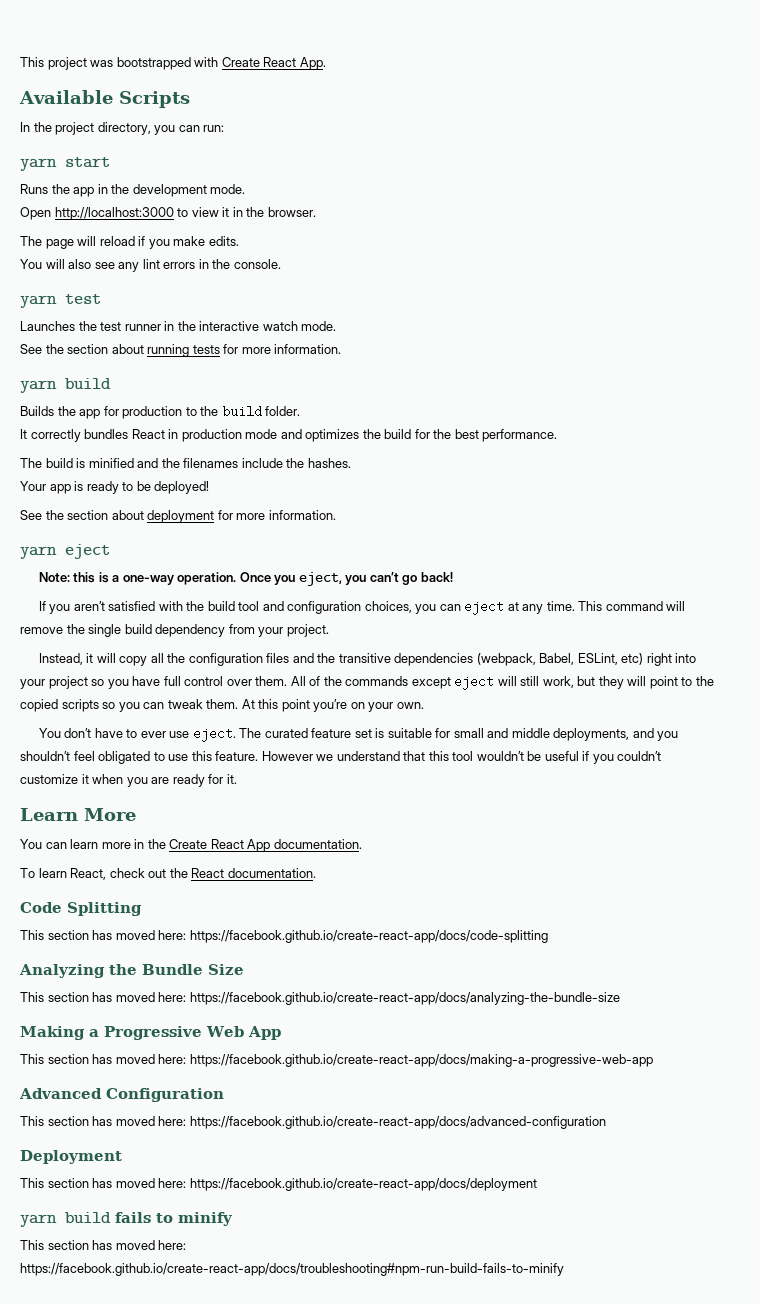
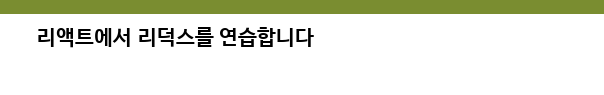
[20,57,326,70] [19,90,190,108] [20,122,225,135] [20,157,110,171] [20,184,246,197] [20,207,316,220] [20,236,239,249] [20,259,281,272] [20,294,101,308] [20,321,337,331] [20,344,342,357] [20,378,111,393] [20,405,301,419] [20,429,558,442] [20,458,351,468] [20,481,210,494] [20,510,336,523] [20,544,110,559] [38,572,453,586] [38,600,686,615] [20,624,329,637] [38,653,697,666] [20,675,714,690] [20,699,424,712] [38,727,679,742] [20,751,662,764] [20,774,237,787] [20,808,136,821] [20,839,362,852] [20,868,316,880] [20,902,142,916] [20,930,548,943] [19,964,244,978] [20,992,620,1005] [20,1026,281,1040] [20,1054,653,1067] [19,1088,224,1102] [20,1116,606,1129] [20,1150,122,1164] [20,1178,537,1191] [20,1212,233,1227] [20,1240,187,1250] [20,1263,564,1276] This project was bootstrapped with Create React App. // Available Scripts // In the project directory, you can run: // yarn start // Runs the app in the development mode. // Open http://localhost:3000 to view it in the browser. // The page will reload if you make edits. // You will also see any lint errors in the console. // yarn test // Launches the test runner in the interactive watch mode. // See the section about running tests for more information. // yarn build // Builds the app for production to the build folder. // It correctly bundles React in production mode and optimizes the build for the best performance. // The build is minified and the filenames include the hashes. // Your app is ready to be deployed! // See the section about deployment for more information. // yarn eject // Note: this is a one-way operation. Once you eject, you can’t go back! // If you aren’t satisfied with the build tool and configuration choices, you can eject at any time. This command will remove the single build dependency from your project. // Instead, it will copy all the configuration files and the transitive dependencies (webpack, Babel, ESLint, etc) right into your project so you have full control over them. All of the commands except eject will still work, but they will point to the copied scripts so you can tweak them. At this point you’re on your own. // You don’t have to ever use eject. The curated feature set is suitable for small and middle deployments, and you shouldn’t feel obligated to use this feature. However we understand that this tool wouldn’t be useful if you couldn’t customize it when you are ready for it. // Learn More // You can learn more in the Create React App documentation. // To learn React, check out the React documentation. // Code Splitting // This section has moved here: https://facebook.github.io/create-react-app/docs/code-splitting // Analyzing the Bundle Size // This section has moved here: https://facebook.github.io/create-react-app/docs/analyzing-the-bundle-size // Making a Progressive Web App // This section has moved here: https://facebook.github.io/create-react-app/docs/making-a-progressive-web-app // Advanced Configuration // This section has moved here: https://facebook.github.io/create-react-app/docs/advanced-configuration // Deployment // This section has moved here: https://facebook.github.io/create-react-app/docs/deployment // yarn build fails to minify // This section has moved here: https://facebook.github.io/create-react-app/docs/troubleshooting#npm-run-build-fails-to-minify -> [37,27,315,48] 리액트에서 리덕스를 연습합니다

